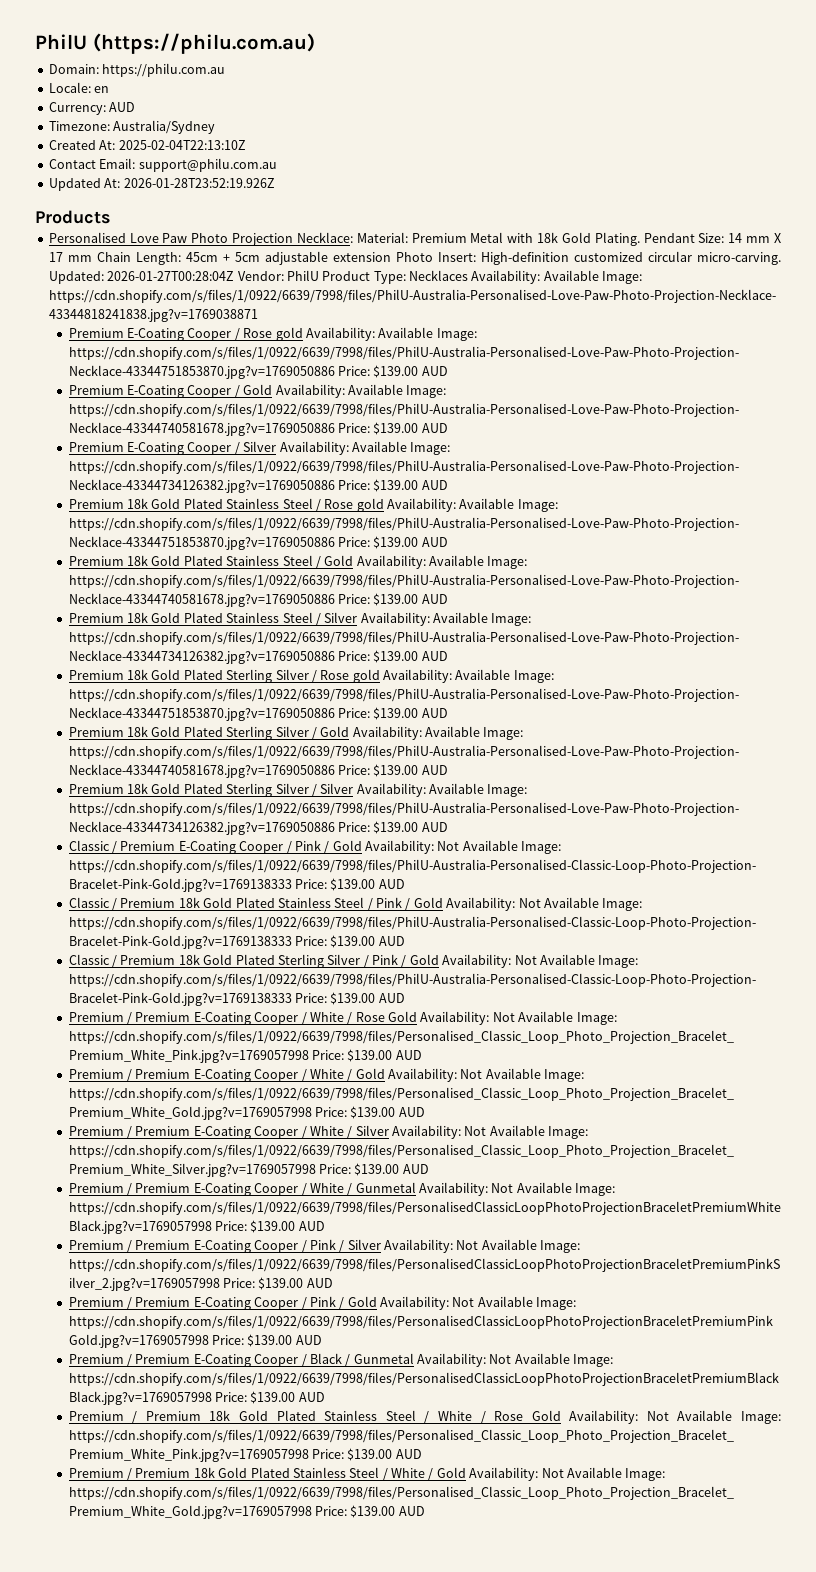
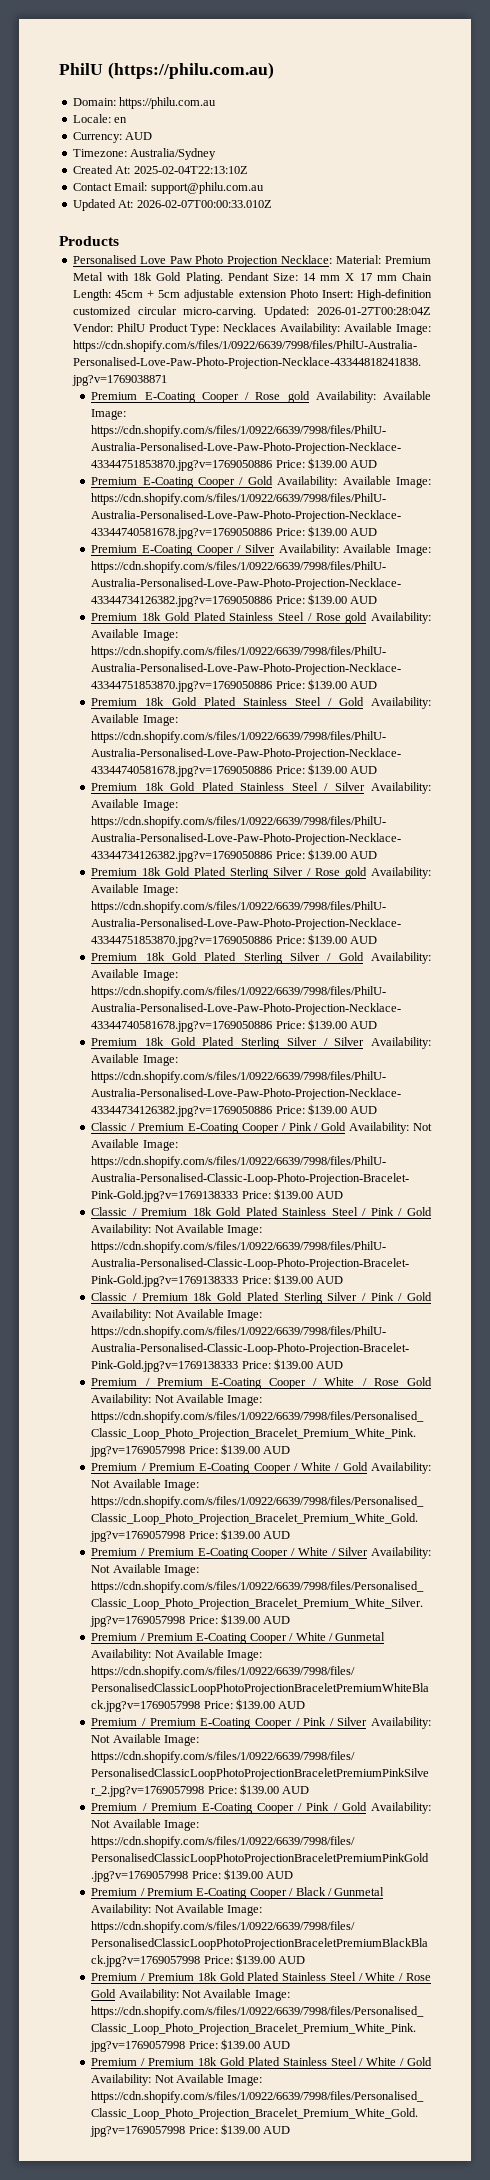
[123,178,275,188] 2026-01-28T23:52:19.926Z -> [136,200,272,208] 2026-02-07T00:00:33.010Z

